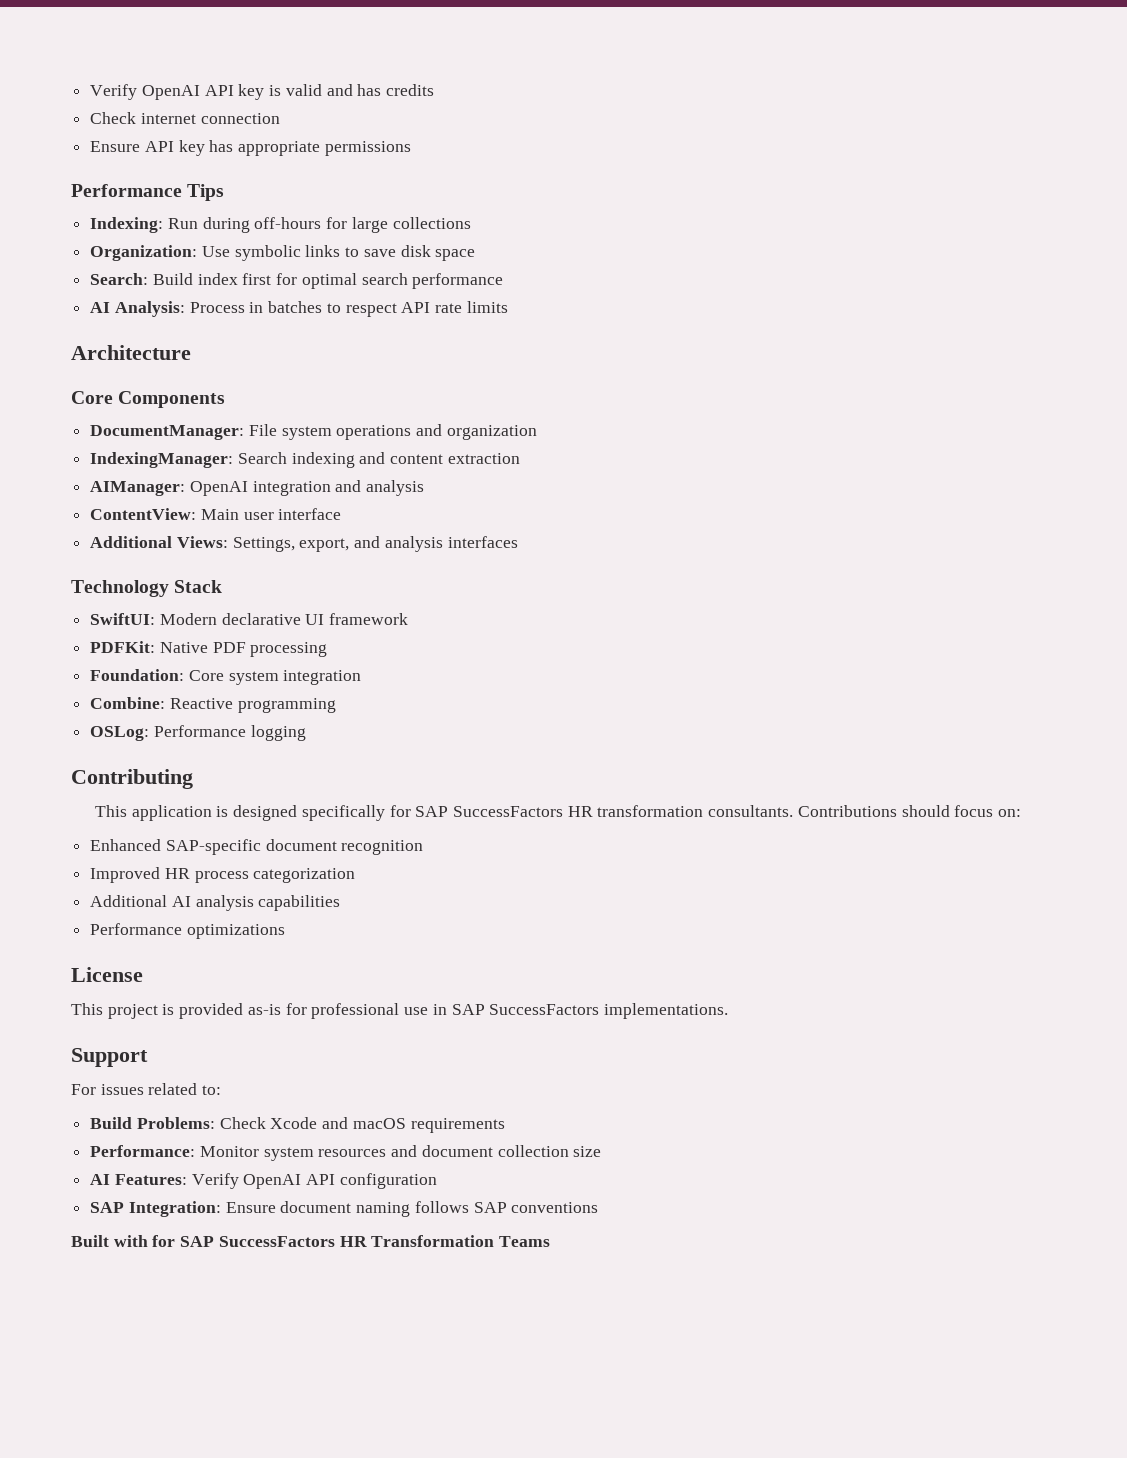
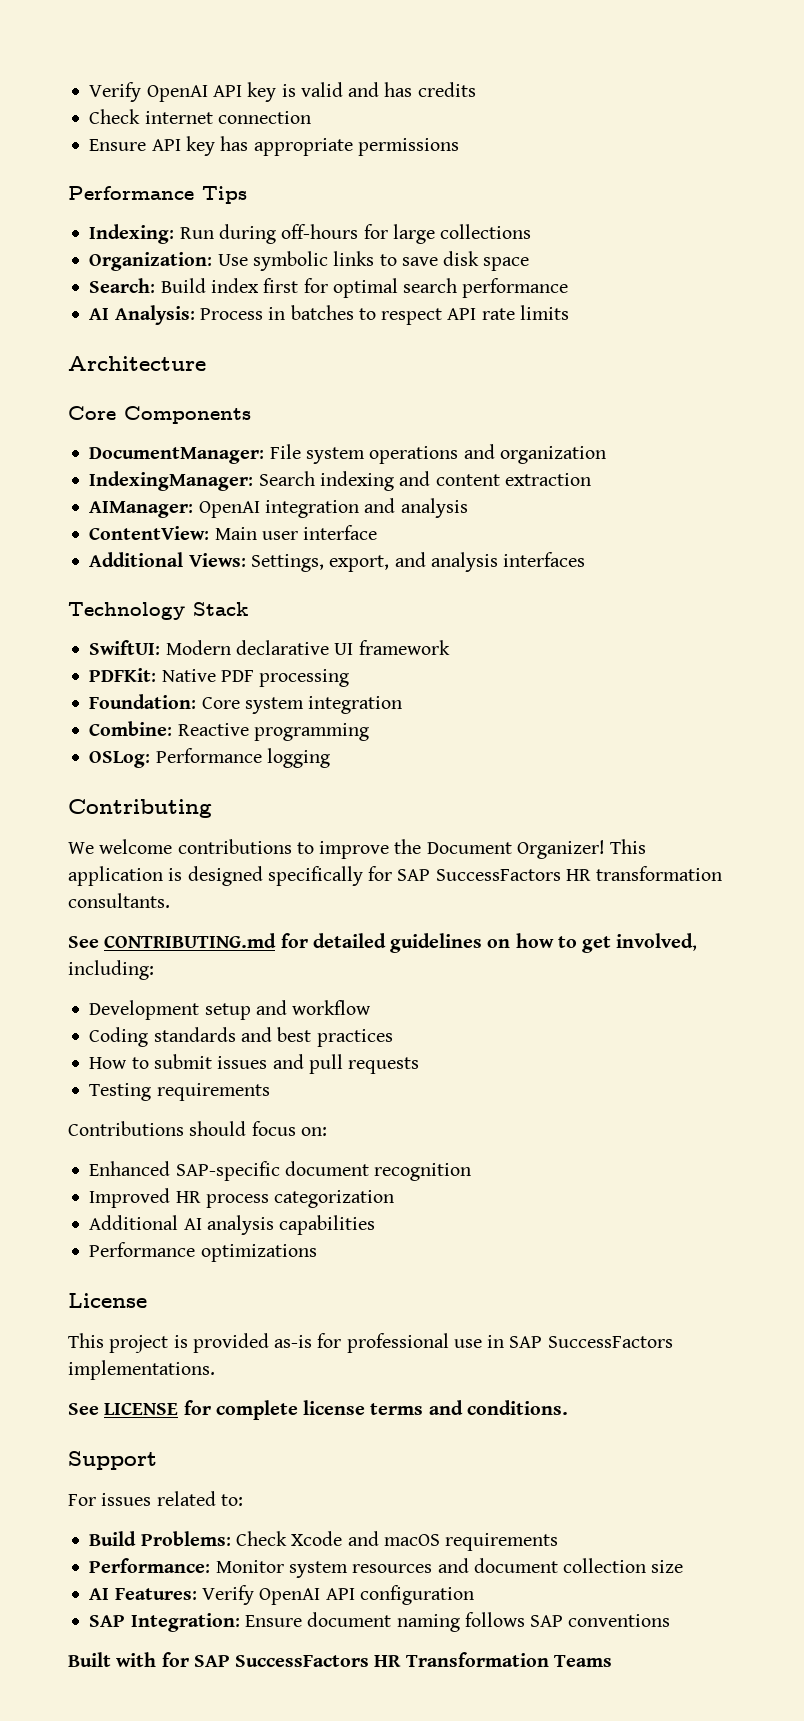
(193, 779) none -> [68,839,605,859] We welcome contributions to improve the Document Organizer!
(794, 811) none -> [68,933,698,953] [68,960,154,980] [89,1000,372,1020] [89,1027,393,1047] [89,1054,420,1074] [89,1083,270,1101] // See CONTRIBUTING.md for detailed guidelines on how to get involved, including: // Development setup and workflow // Coding standards and best practices // How to submit issues and pull requests // Testing requirements //
(728, 1011) none -> [68,1400,568,1420] // See LICENSE for complete license terms and conditions.

